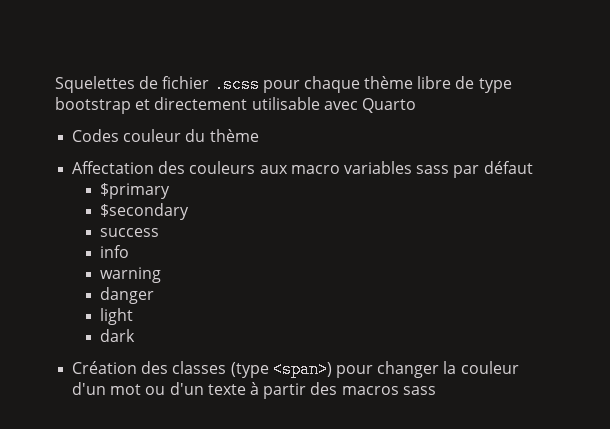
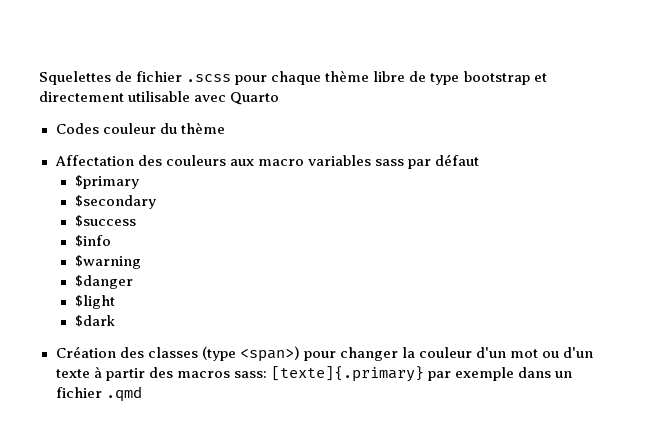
[100,228,160,237] [100,245,130,258] [100,267,162,283] [100,287,155,304] [100,308,134,325] [100,329,136,342] success // info // warning // danger // light // dark -> [74,215,136,227] [74,235,111,247] [74,255,141,269] [74,275,133,289] [74,295,115,309] [74,315,115,327] $success // $info // $warning // $danger // $light // $dark
[402,386,436,395] sass -> [233,366,572,382] [55,386,142,402] sass: [texte]{.primary} par exemple dans un fichier .qmd

